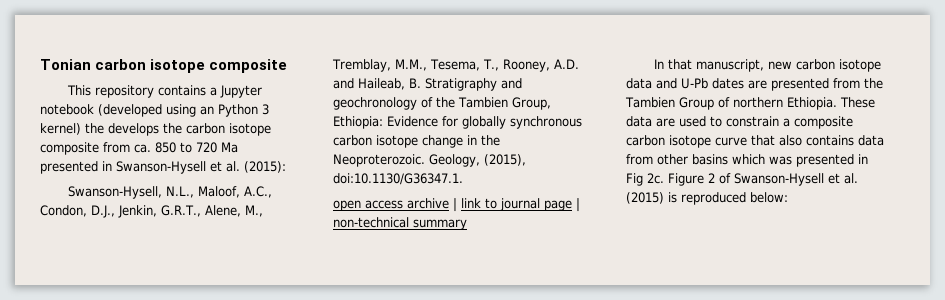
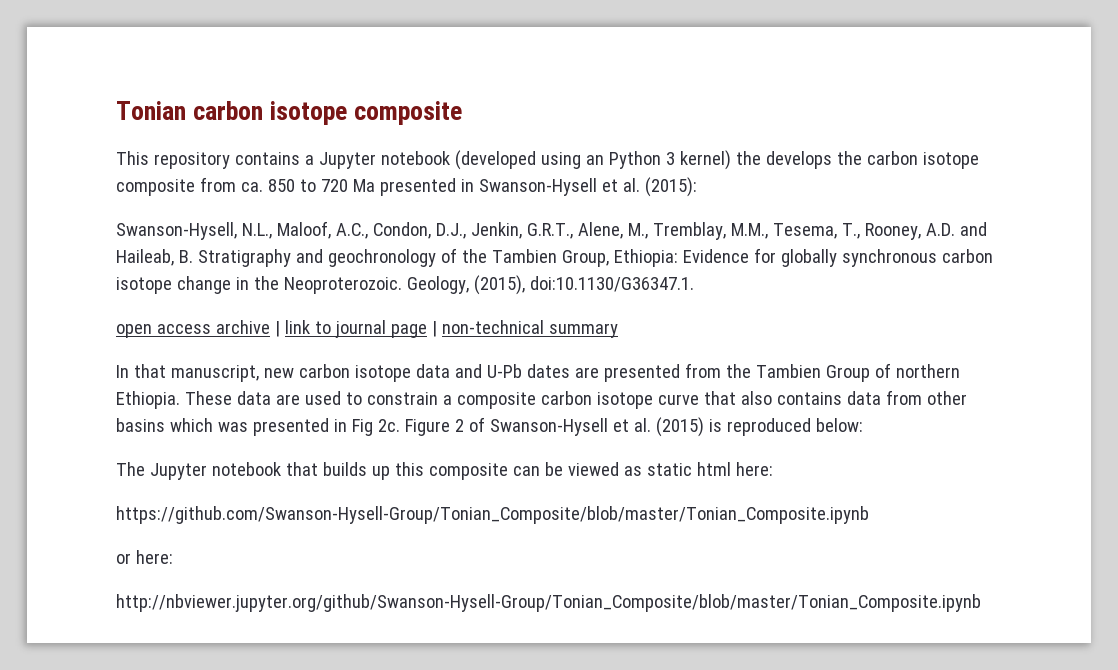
(788, 197) none -> [116,462,773,480] [116,506,869,524] [116,550,173,564] [116,594,981,612] // The Jupyter notebook that builds up this composite can be viewed as static html here: // https://github.com/Swanson-Hysell-Group/Tonian_Composite/blob/master/Tonian_Composite.ipynb // or here: // http://nbviewer.jupyter.org/github/Swanson-Hysell-Group/Tonian_Composite/blob/master/Tonian_Composite.ipynb

